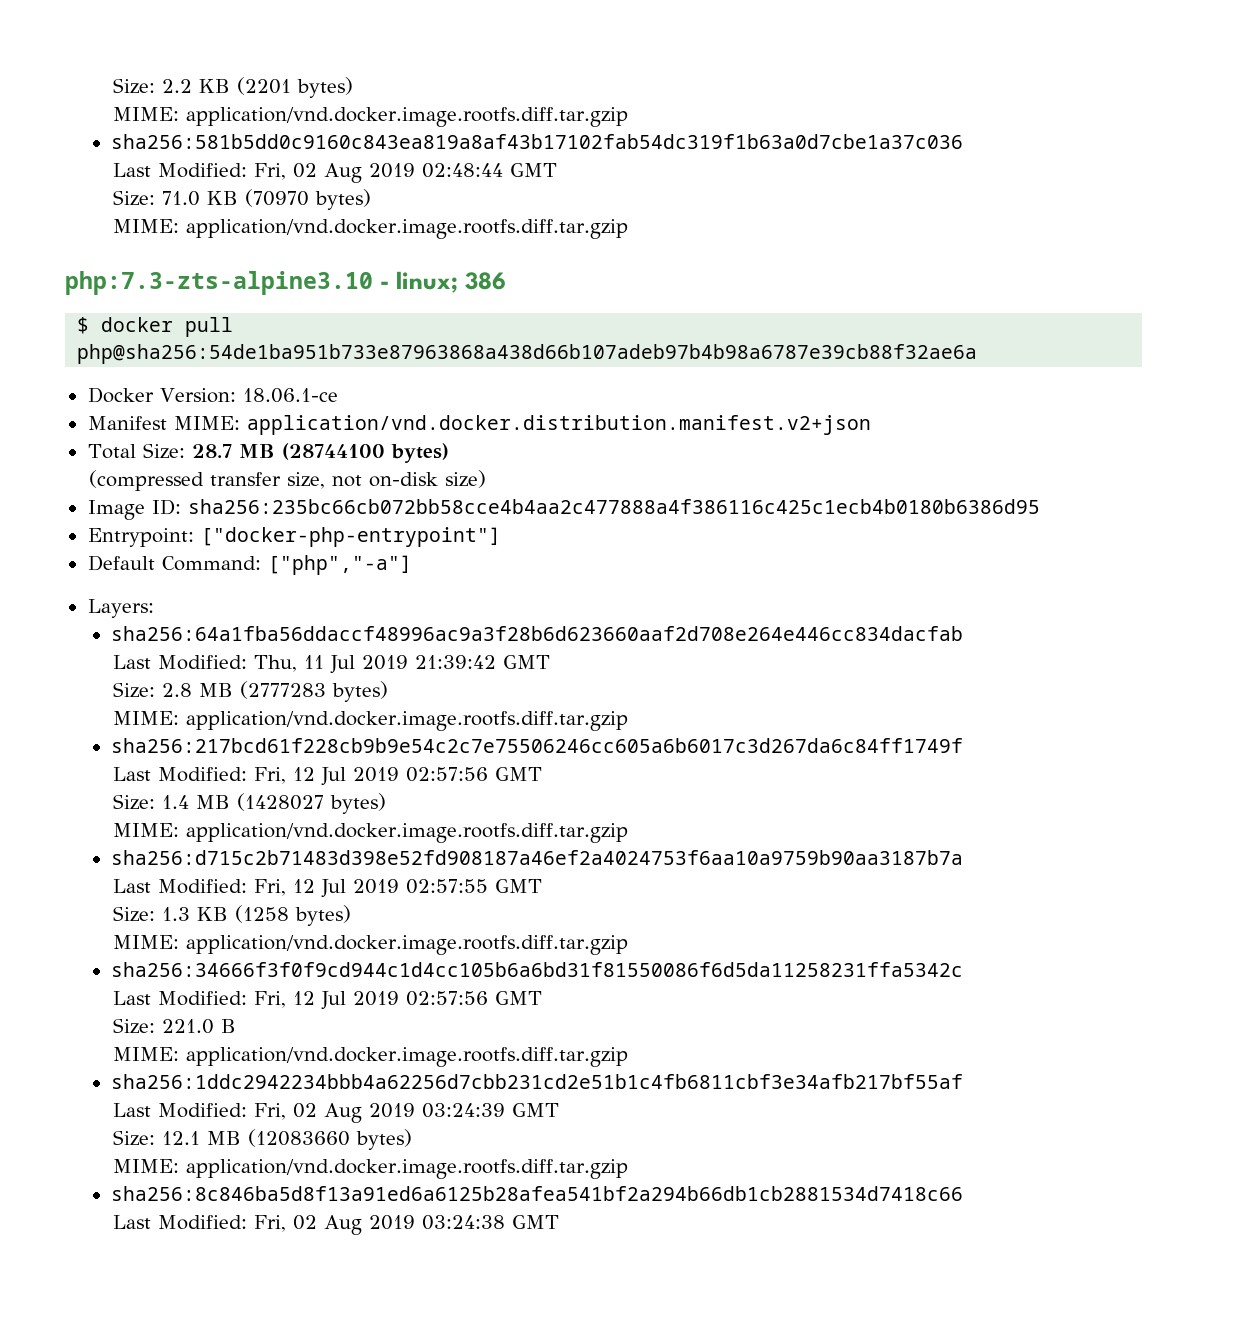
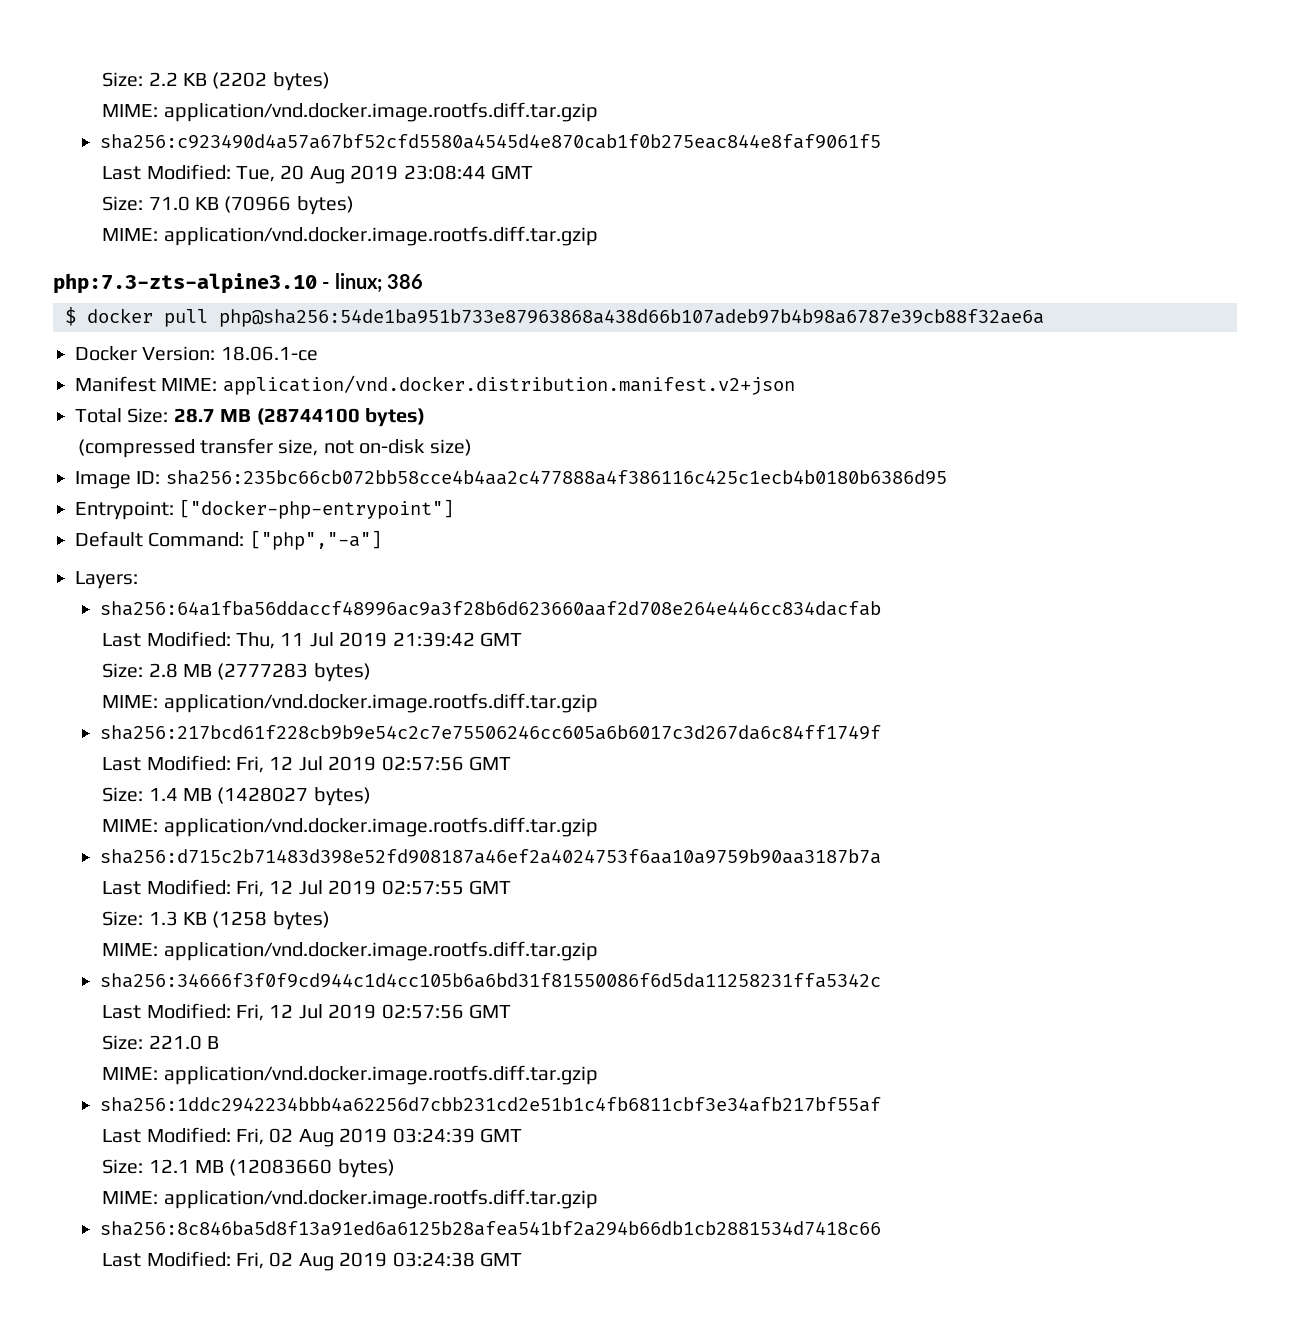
[236,77,353,98] [112,107,628,127] [111,134,964,149] [112,163,503,183] (2201 bytes) // MIME: application/vnd.docker.image.rootfs.diff.tar.gzip // sha256:581b5dd0c9160c843ea819a8af43b17102fab54dc319f1b63a0d7cbe1a37c036 // Last Modified: Fri, 02 Aug 2019 02:48:44 -> [212,72,330,91] [102,102,598,122] [99,134,881,149] [102,164,486,184] (2202 bytes) // MIME: application/vnd.docker.image.rootfs.diff.tar.gzip // sha256:c923490d4a57a67bf52cfd5580a4545d4e870cab1f0b275eac844e8faf9061f5 // Last Modified: Tue, 20 Aug 2019 23:08:44
[244,189,309,207] (70970 -> [224,196,292,213] (70966

